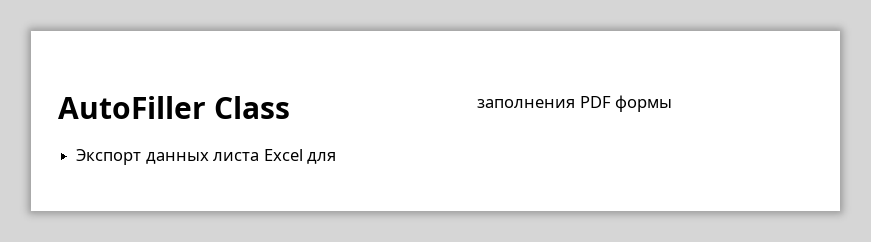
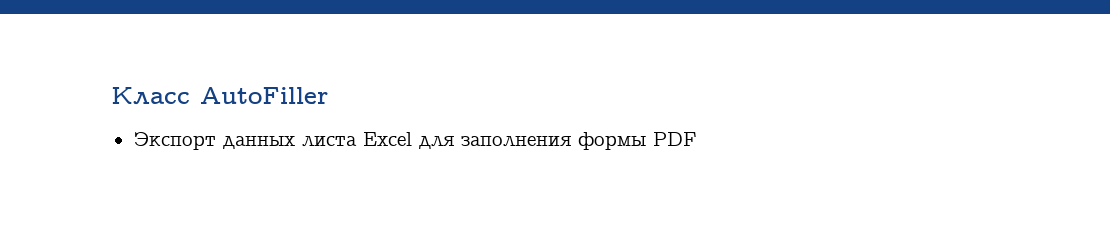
(58, 107) none -> [111,87,190,105] Класс
[214,96,291,119] Class -> (328, 95) none
[579,95,673,112] PDF формы -> [577,132,697,150] формы PDF

